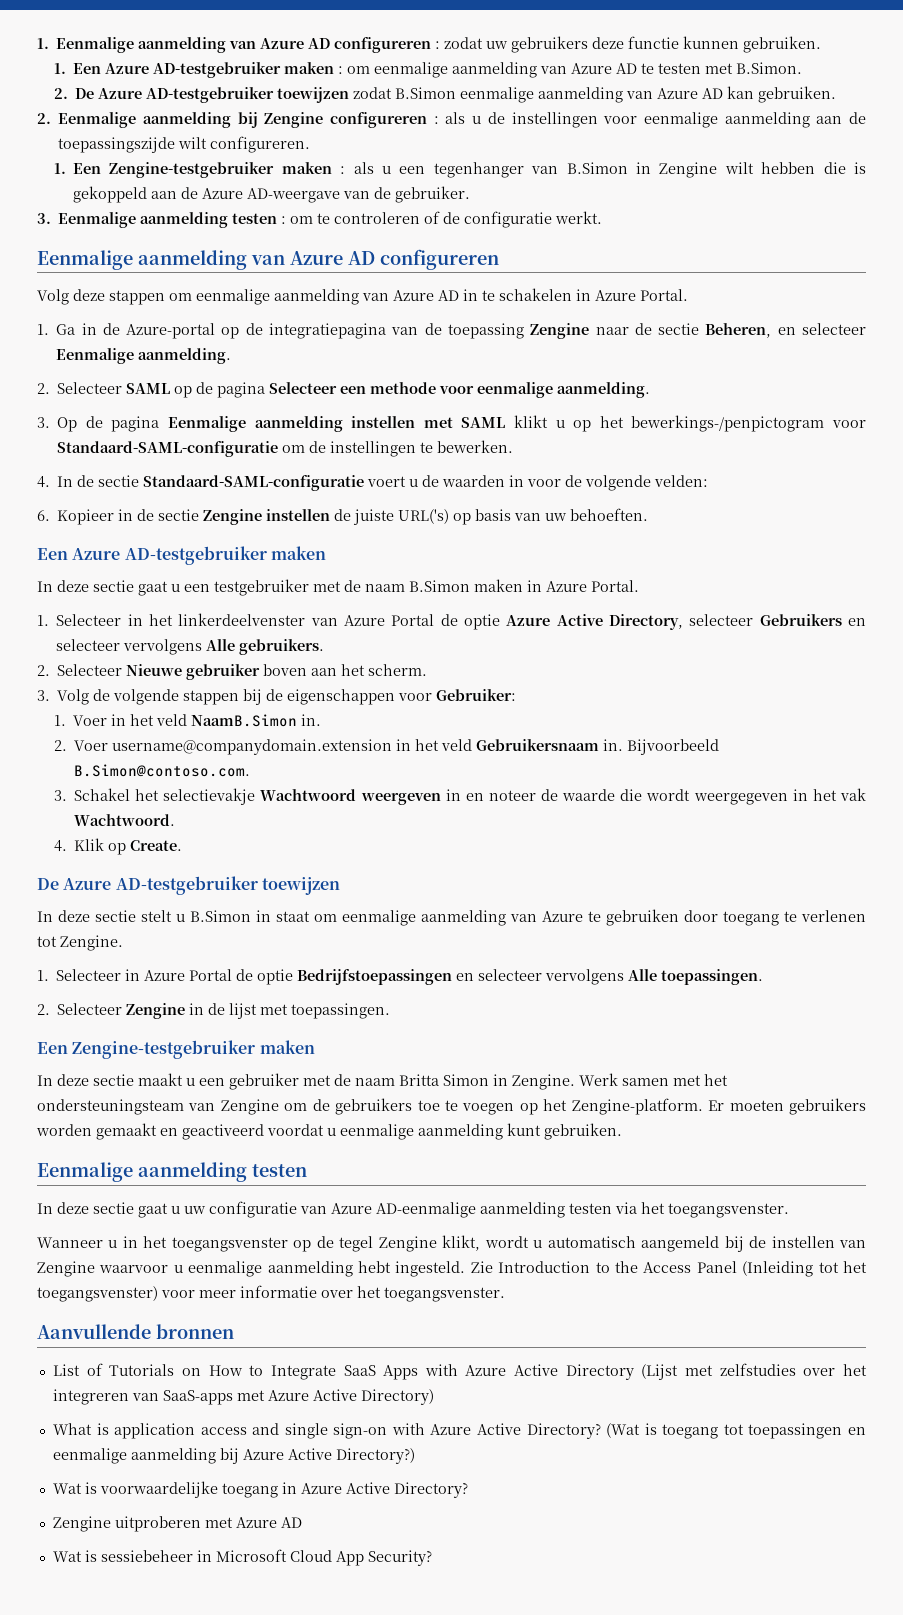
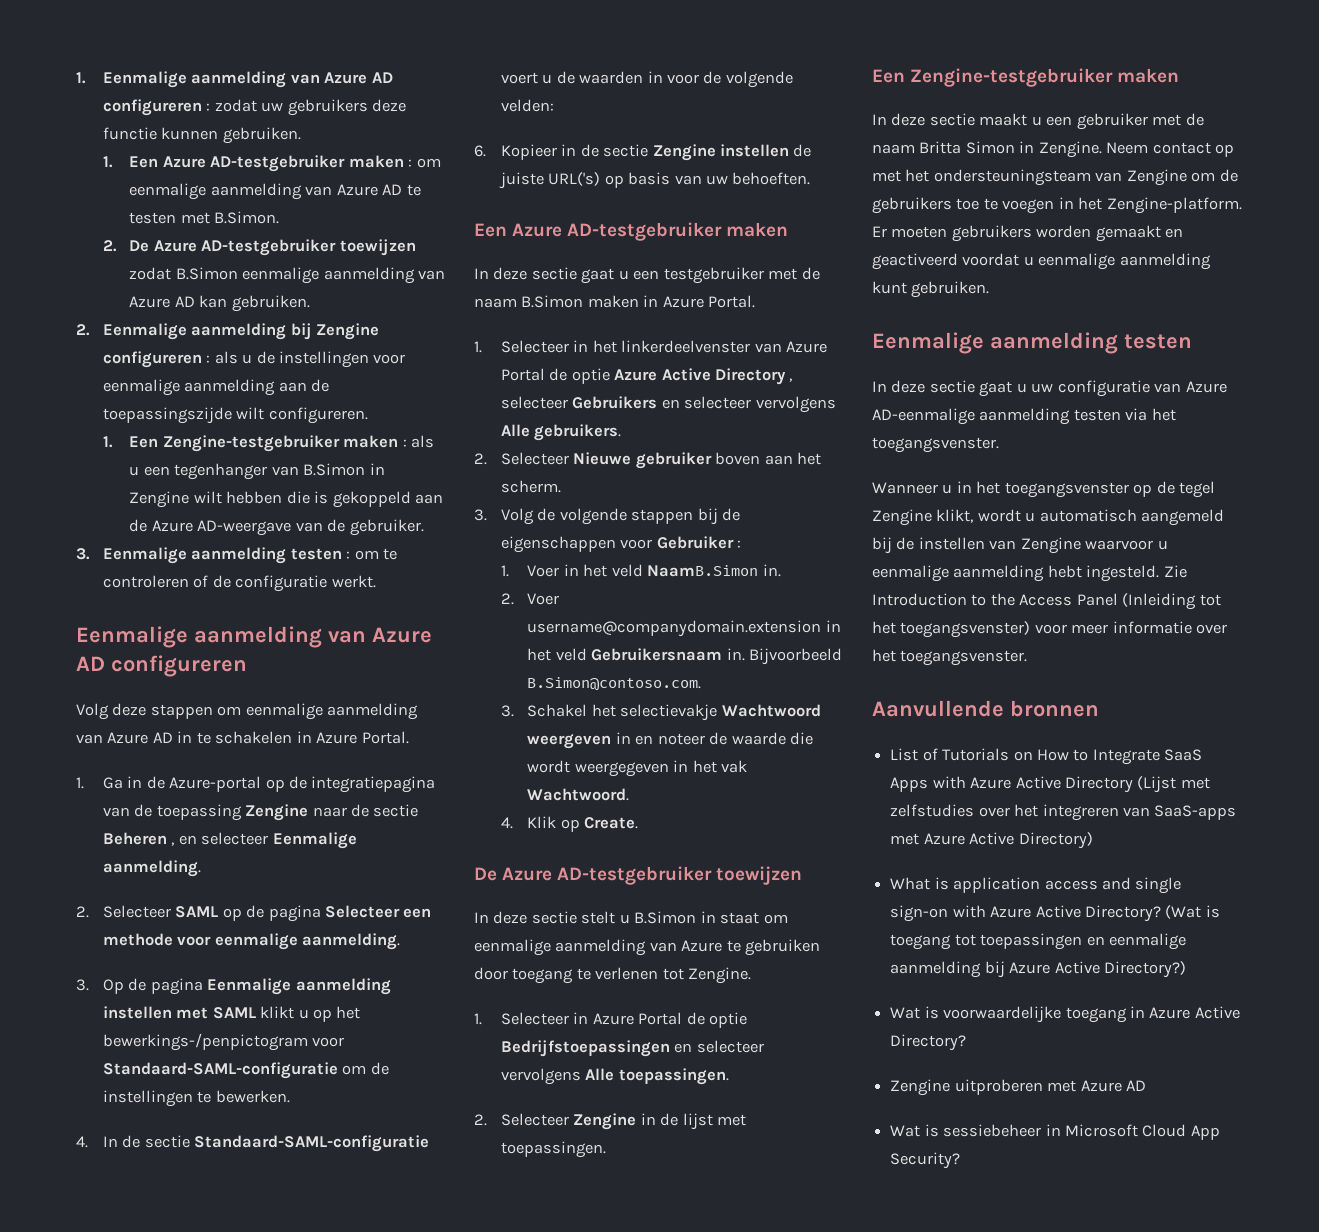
[705,323,772,338] Beheren, -> [102,832,175,846] Beheren ,
[608,614,683,630] Directory, -> [714,368,793,385] Directory ,
[436,689,517,701] Gebruiker: -> [656,536,742,549] Gebruiker :
[579,1073,669,1086] Werk samen -> [1106,142,1235,157] Neem contact op
[519,1103,538,1115] op -> [1058,197,1074,209] in

